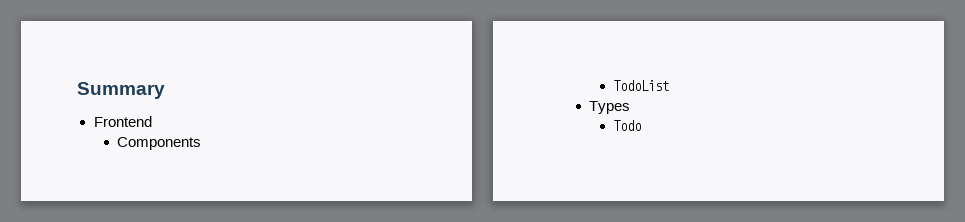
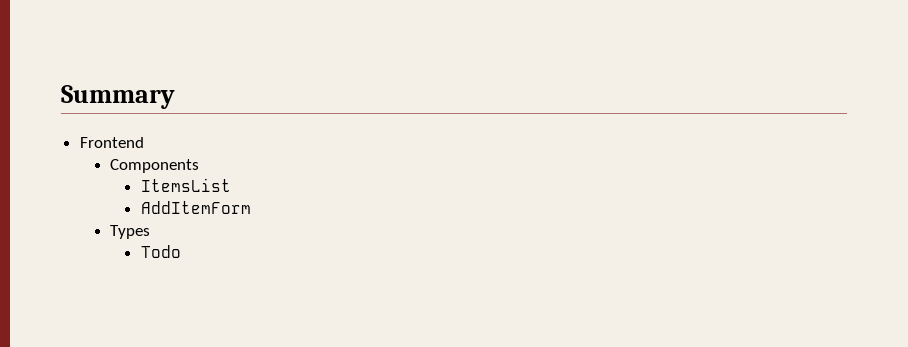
[613,80,670,91] TodoList -> [140,178,231,192] [140,201,251,214] ItemsList // AddItemForm

